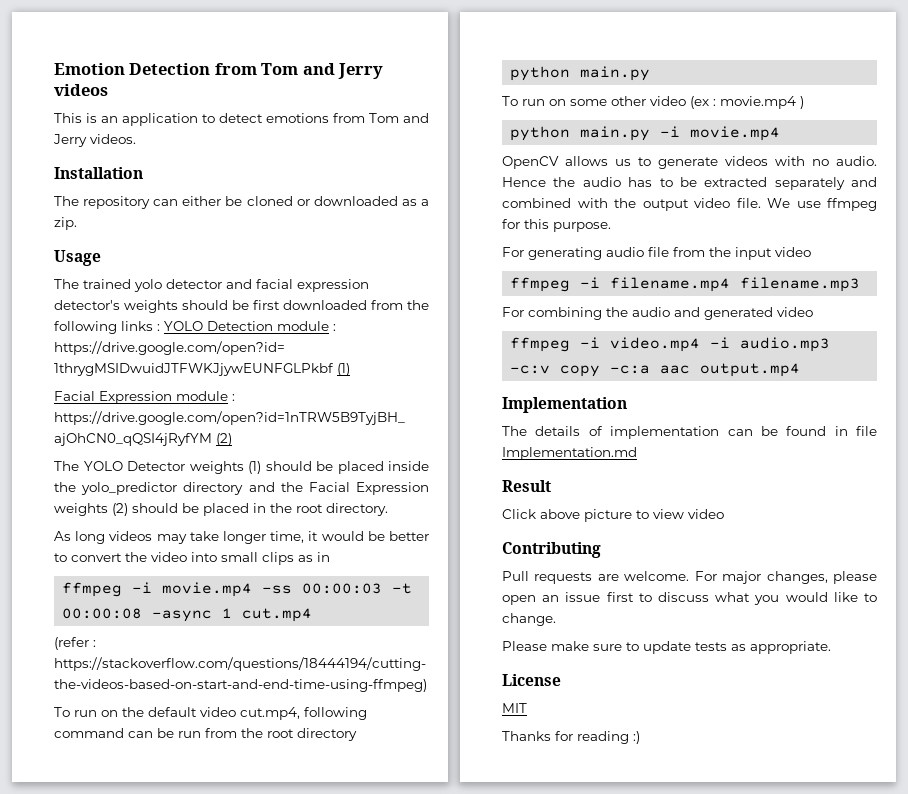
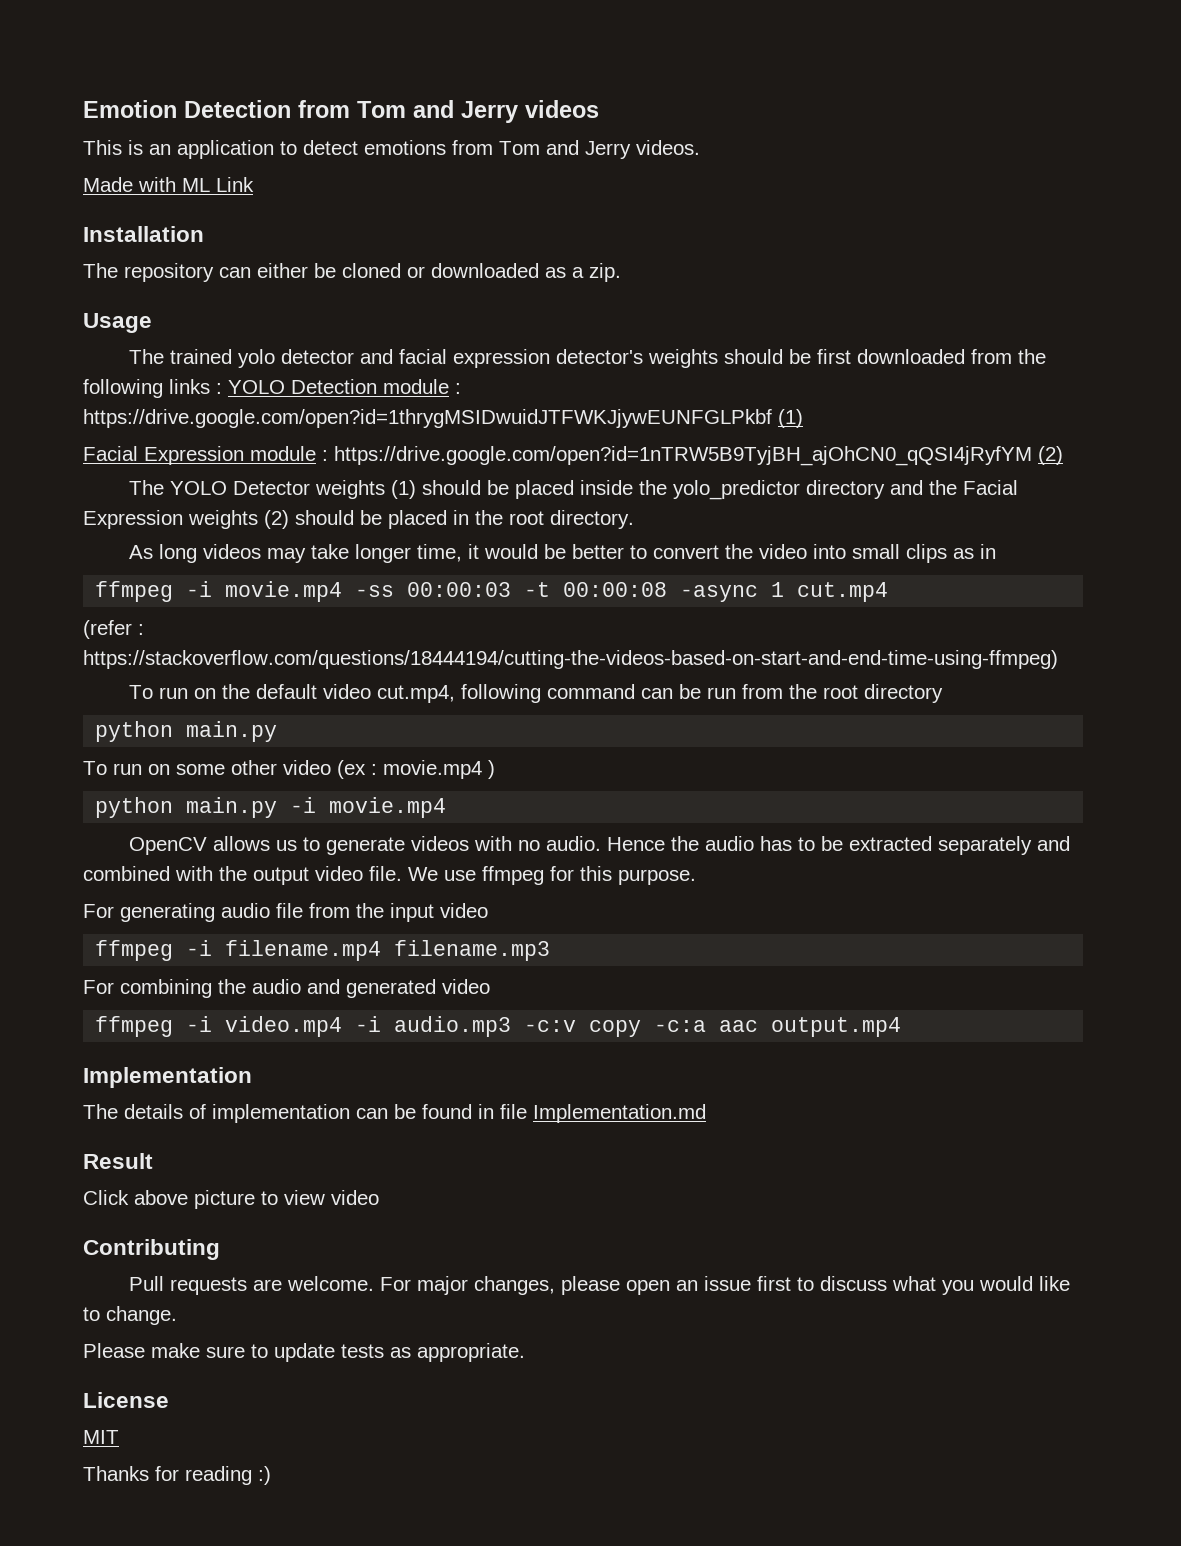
(136, 139) none -> [83,177,254,192] // Made with ML Link

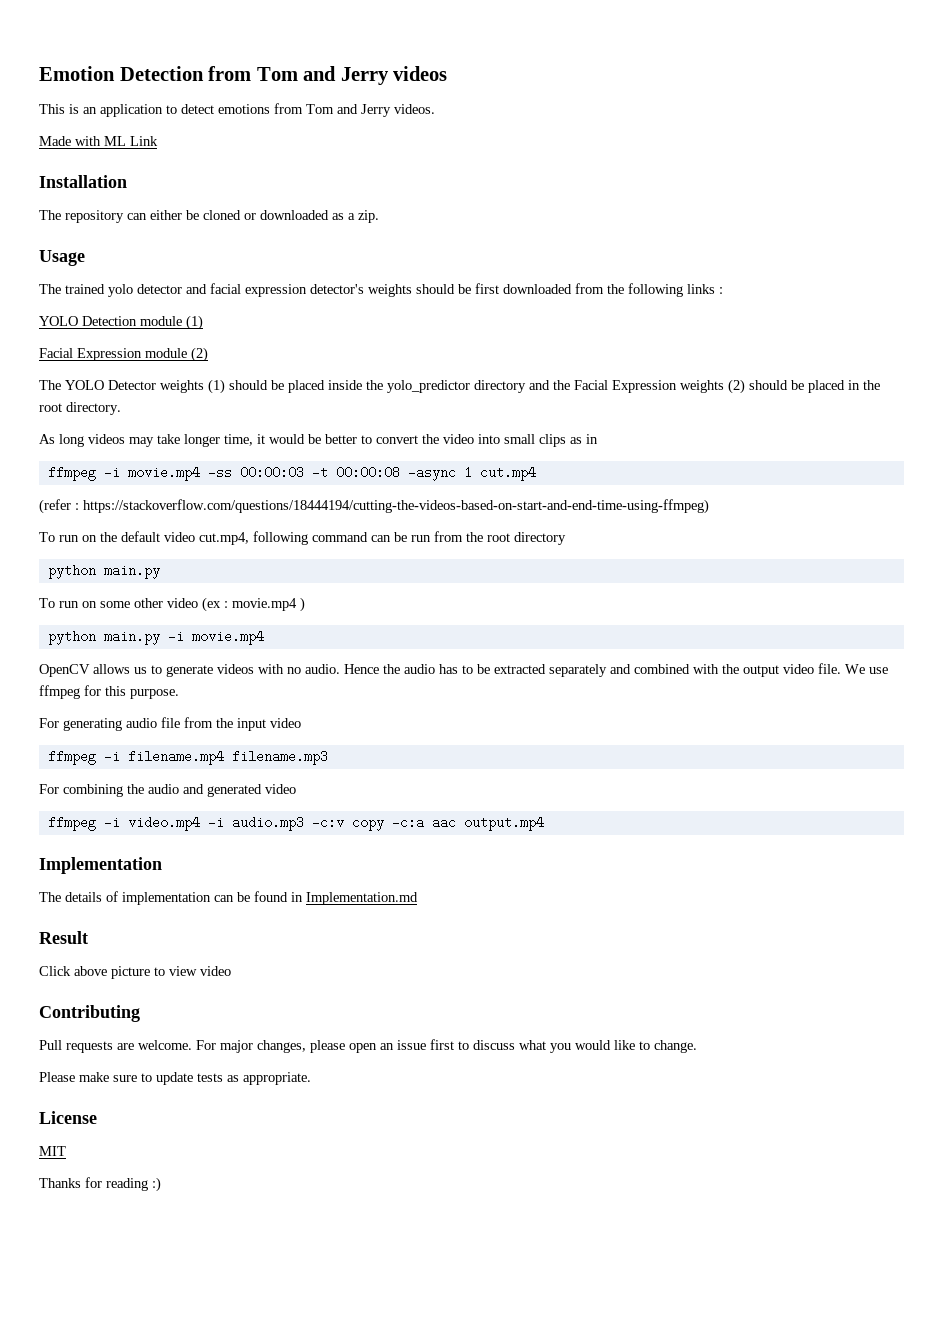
(222, 388) none -> (723, 290) //
[455,383,461,394] [83,409,772,428] : https://drive.google.com/open?id=1thrygMSIDwuidJTFWKJjywEUNFGLPkbf -> (182, 321) none
[322,446,1032,466] : https://drive.google.com/open?id=1nTRW5B9TyjBH_ajOhCN0_qQSI4jRyfYM -> (187, 353) none
[500,1104,527,1119] file -> (303, 897) none

